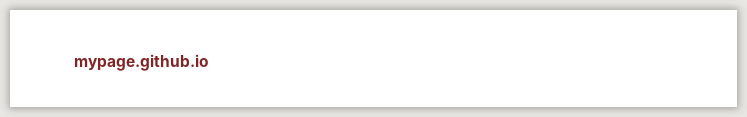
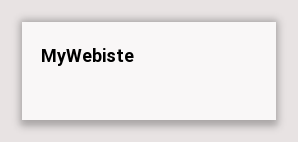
[74,54,209,71] mypage.github.io -> [41,48,134,66] MyWebiste

